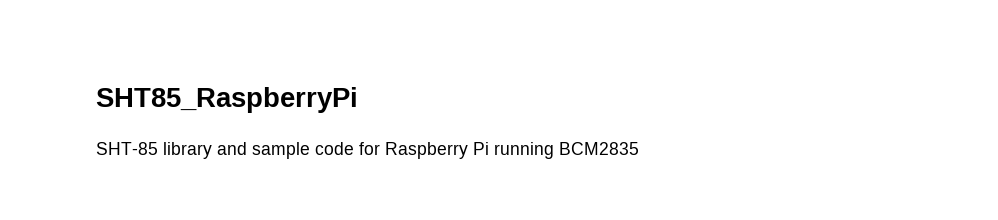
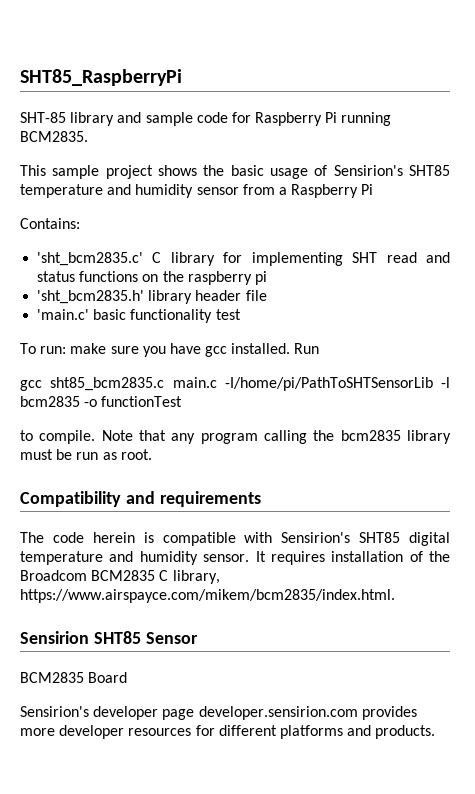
[559,142,639,155] BCM2835 -> [20,131,88,142] [20,165,450,179] [20,184,374,198] [20,218,80,229] [37,252,450,266] [37,271,267,285] [37,290,267,304] [37,309,241,323] [20,343,320,357] [20,377,450,391] [20,396,183,407] [20,430,451,444] [20,449,152,460] [20,491,261,507] [20,532,450,546] [20,551,450,565] [20,570,220,584] [20,589,395,603] [20,631,198,644] [20,672,128,683] [20,706,417,720] [20,725,436,739] BCM2835. // This sample project shows the basic usage of Sensirion's SHT85 temperature and humidity sensor from a Raspberry Pi // Contains: // 'sht_bcm2835.c' C library for implementing SHT read and status functions on the raspberry pi // 'sht_bcm2835.h' library header file // 'main.c' basic functionality test // To run: make sure you have gcc installed. Run // gcc sht85_bcm2835.c main.c -I/home/pi/PathToSHTSensorLib -l bcm2835 -o functionTest // to compile. Note that any program calling the bcm2835 library must be run as root. // Compatibility and requirements // The code herein is compatible with Sensirion's SHT85 digital temperature and humidity sensor. It requires installation of the Broadcom BCM2835 C library, https://www.airspayce.com/mikem/bcm2835/index.html. // Sensirion SHT85 Sensor // BCM2835 Board // Sensirion's developer page developer.sensirion.com provides more developer resources for different platforms and products.

